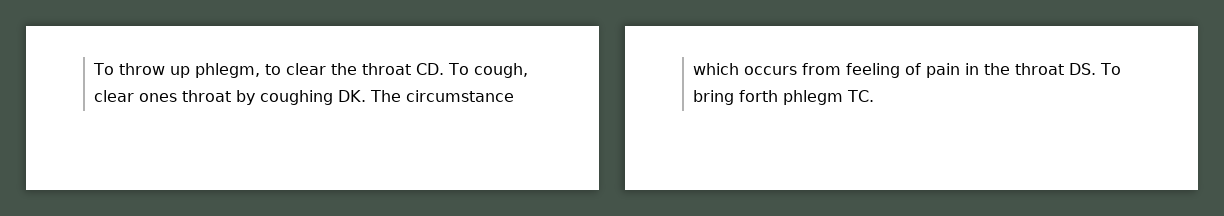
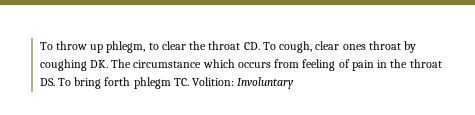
(874, 96) none -> [192,77,295,89] Volition: Involuntary

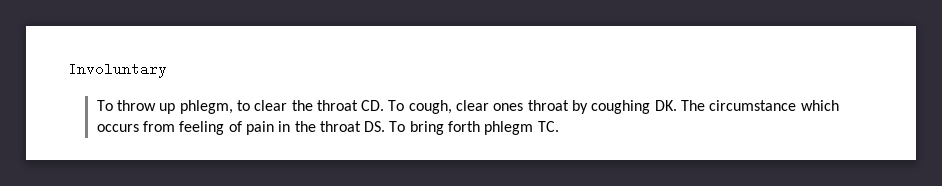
(39, 46) none -> [68,62,167,78] Involuntary //
[192,77,295,89] Volition: Involuntary -> (559, 126) none

